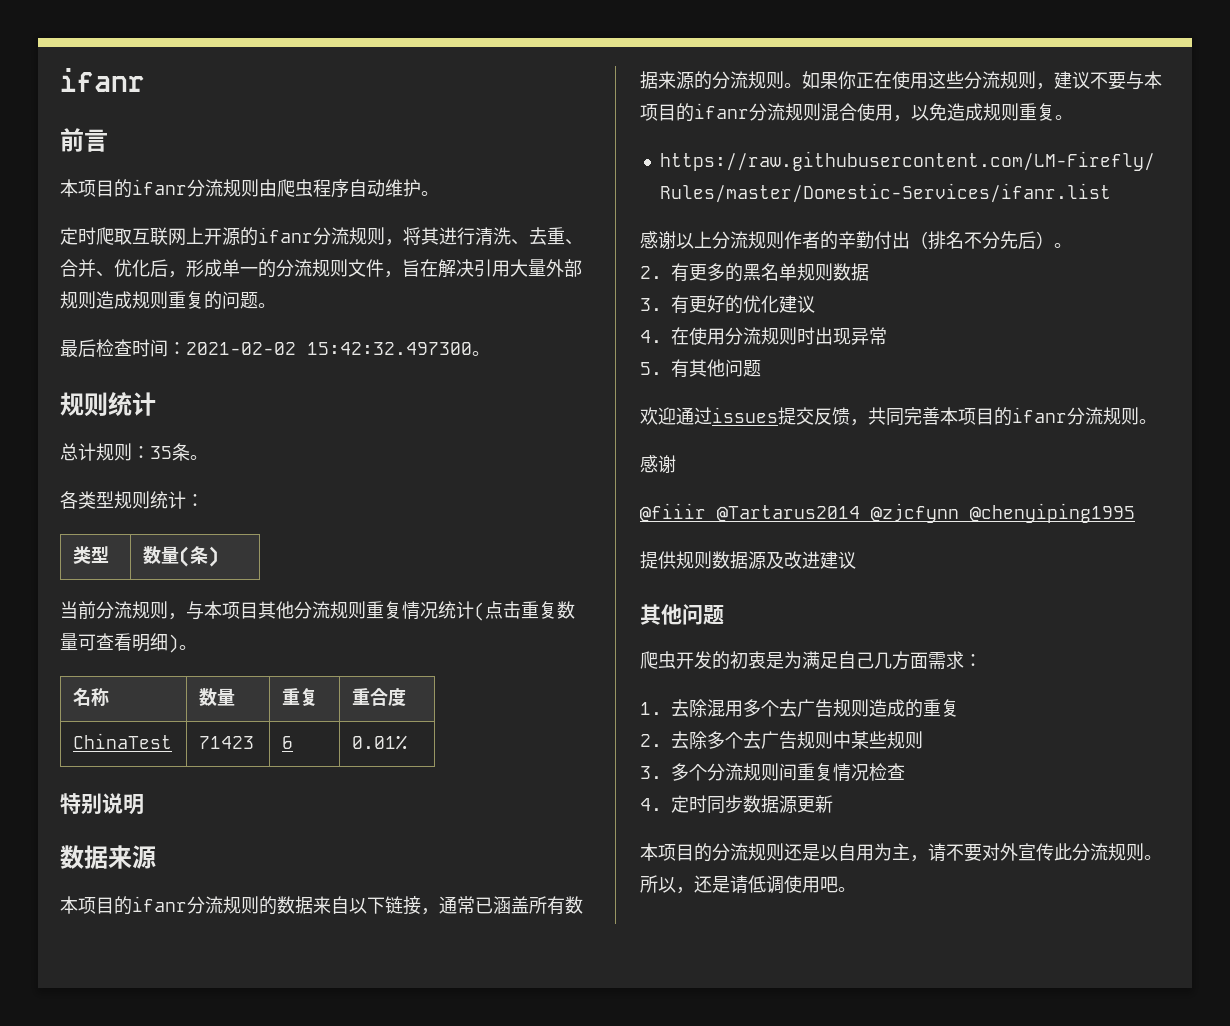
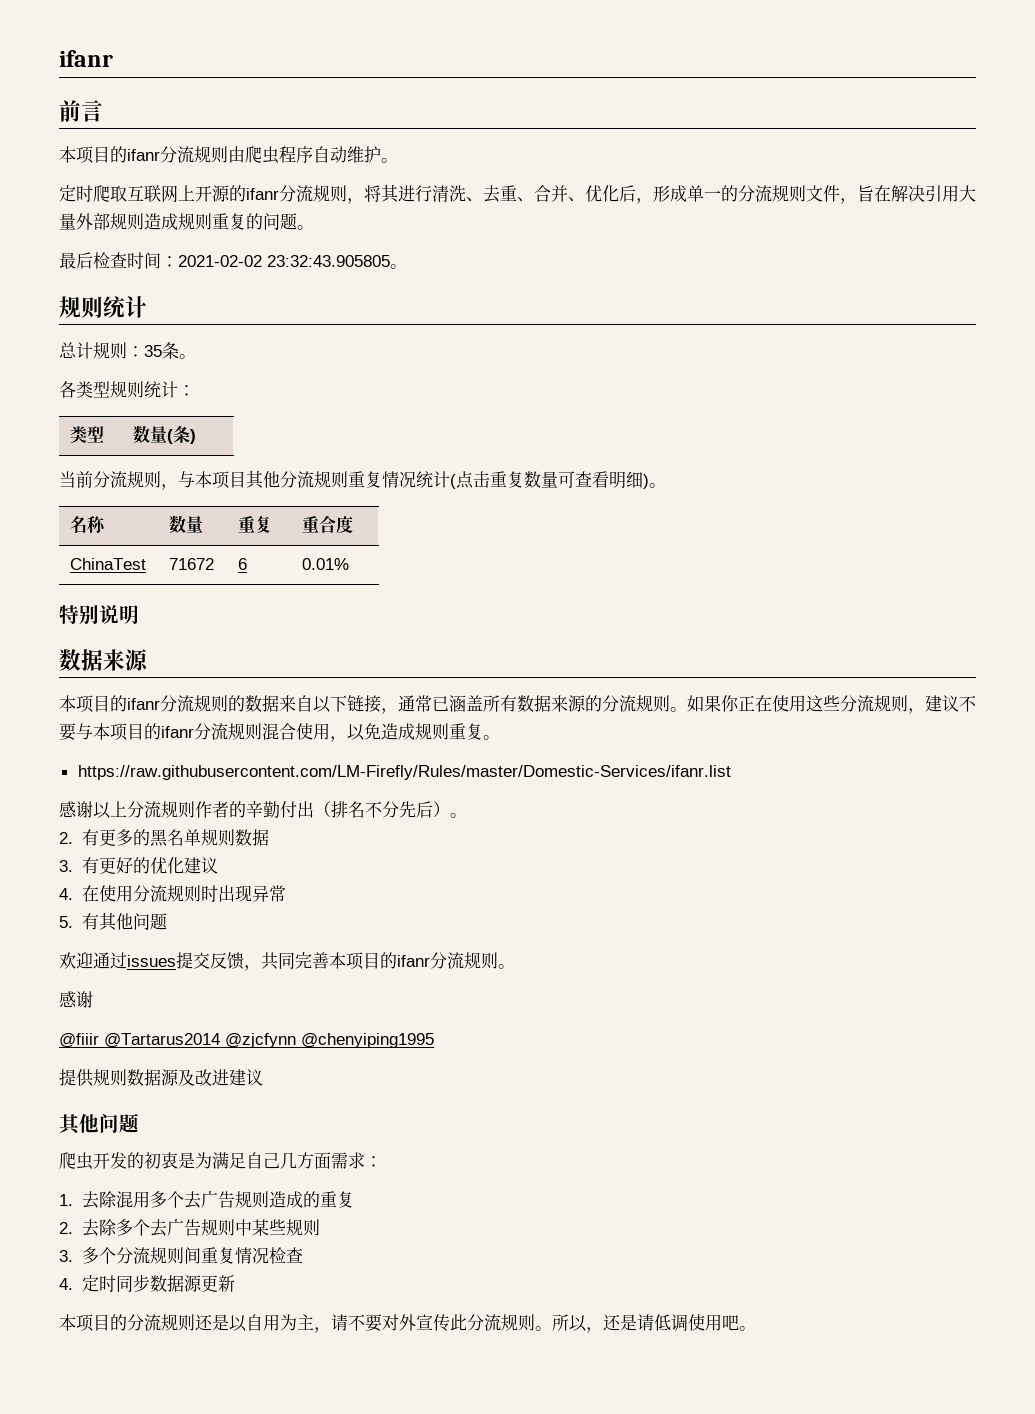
[307,342,472,355] 15:42:32.497300 -> [267,255,390,267] 23:32:43.905805
[199,736,255,749] 71423 -> [169,558,215,570] 71672

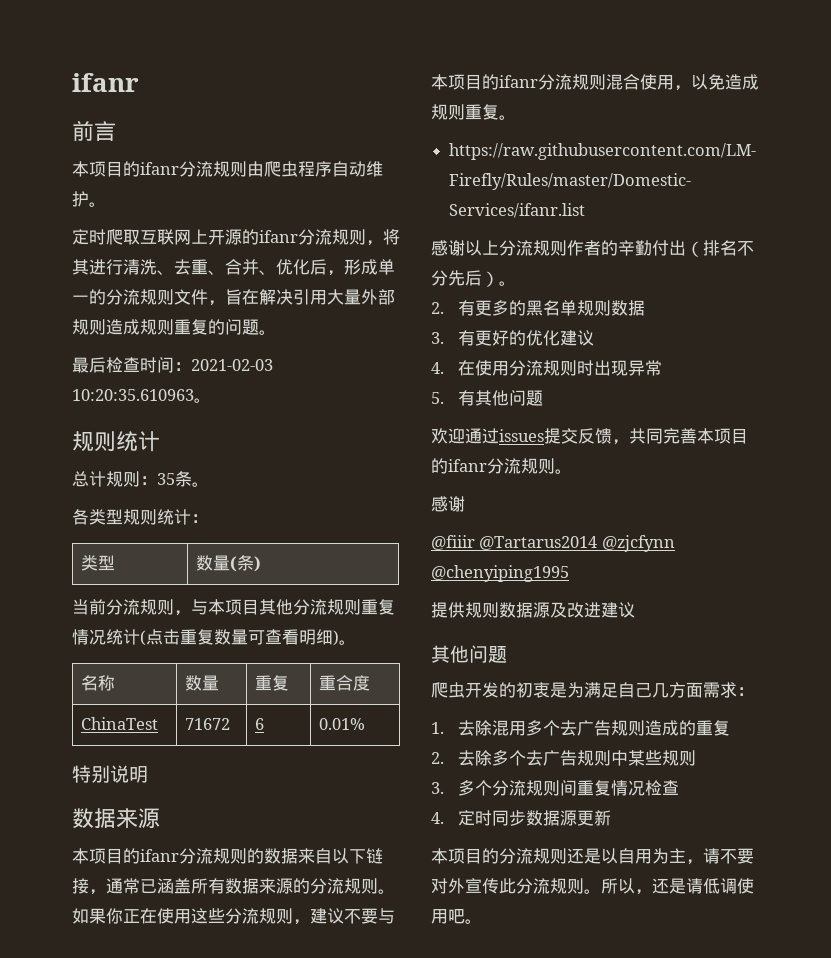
[178,255,390,267] 2021-02-02 23:32:43.905805 -> [191,359,273,371] [72,389,194,401] 2021-02-03 10:20:35.610963

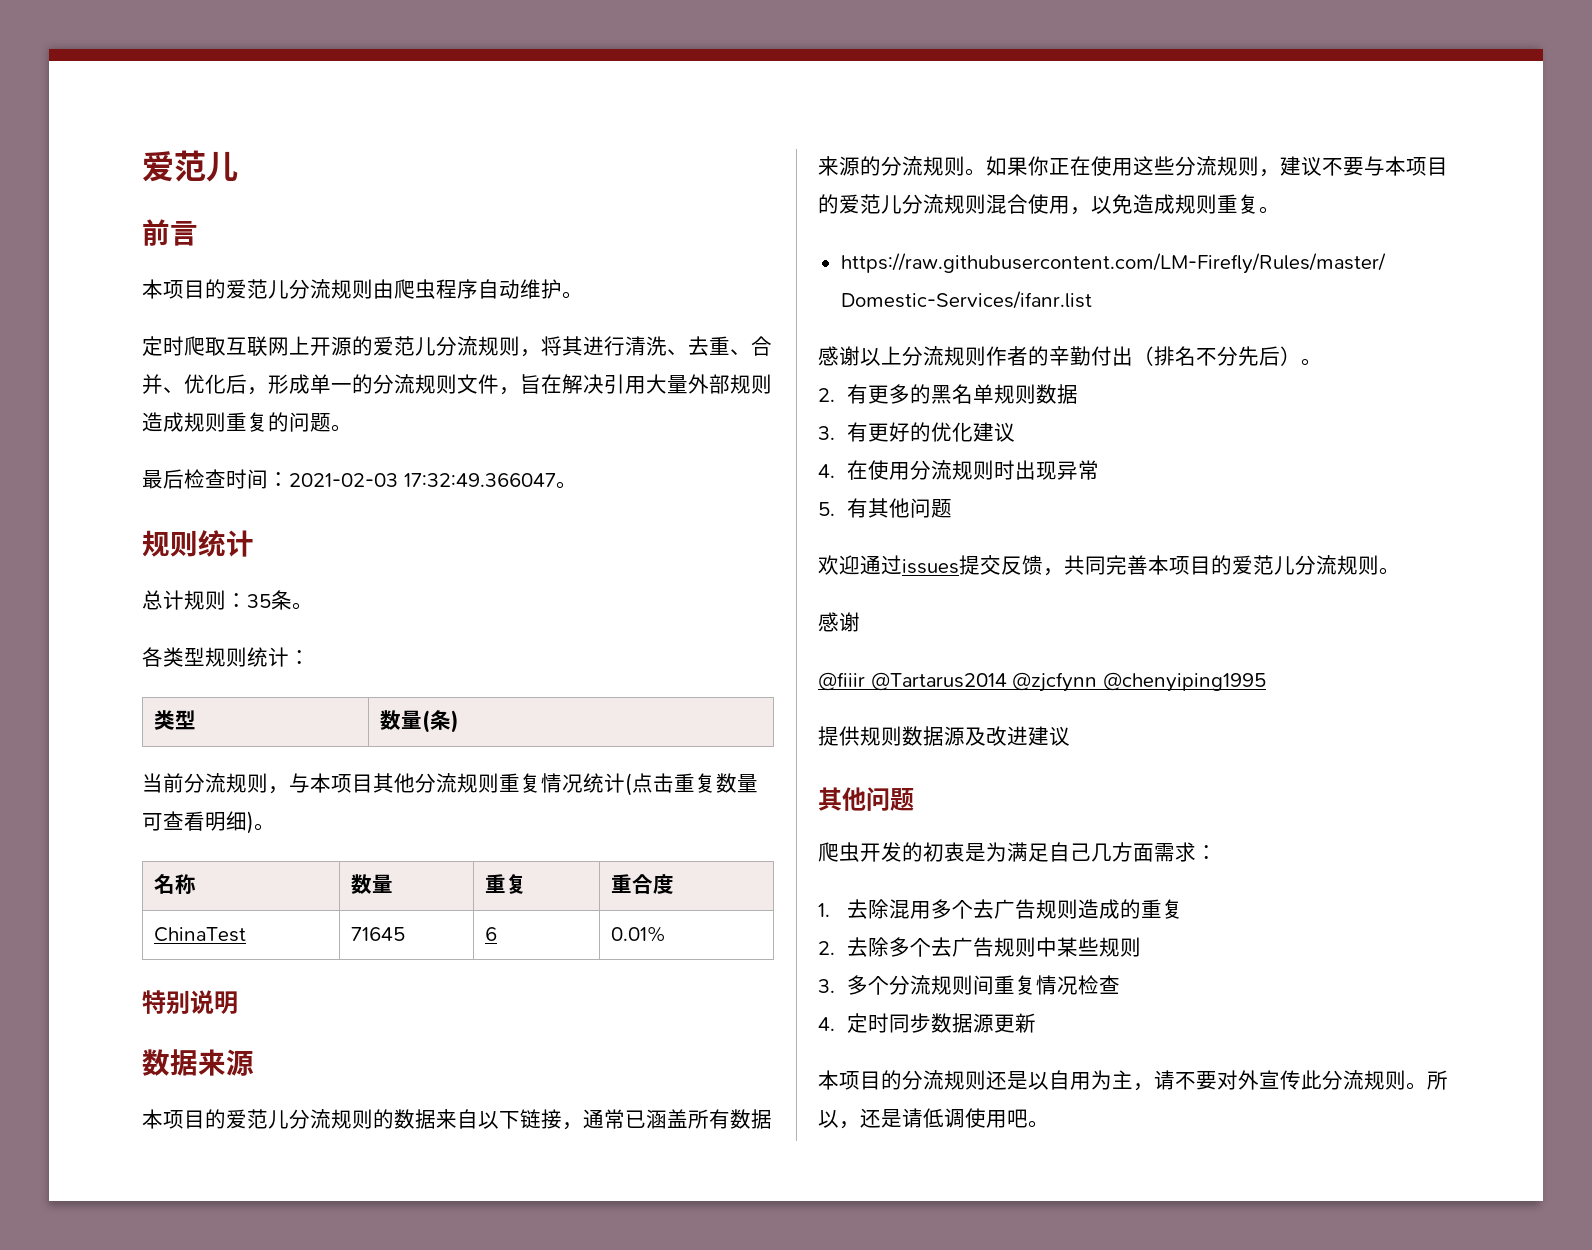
[72,73,139,92] ifanr -> [142,150,238,182] 爱范儿
[140,162,179,175] ifanr -> [226,279,289,299] 爱范儿
[259,230,298,243] ifanr -> [373,336,436,356] 爱范儿
[72,389,194,401] 10:20:35.610963 -> [403,473,556,487] 17:32:49.366047
[184,718,230,730] 71672 -> [351,927,406,941] 71645
[140,849,179,862] ifanr -> [226,1109,289,1129] 爱范儿
[499,75,538,88] ifanr -> [839,194,902,214] 爱范儿
[448,459,487,472] ifanr -> [1232,555,1295,575] 爱范儿

